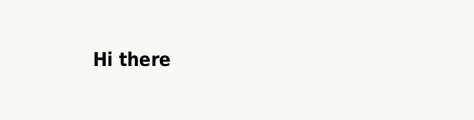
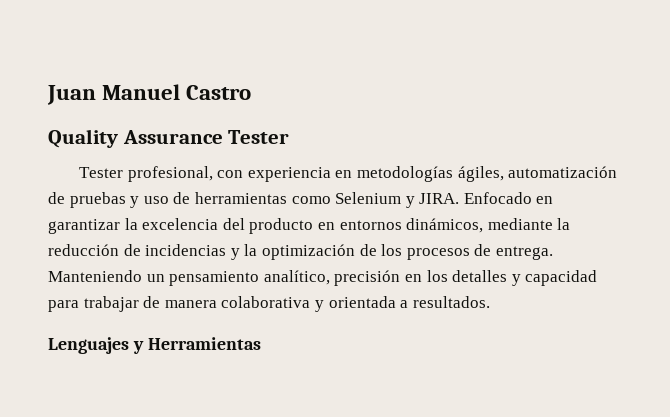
[93,51,171,67] Hi there -> [47,84,252,105] [48,129,290,148] [79,166,618,182] [48,192,554,208] [48,218,571,234] [48,244,553,260] [48,270,598,286] [48,296,490,312] [48,337,261,354] Juan Manuel Castro // Quality Assurance Tester // Tester profesional, con experiencia en metodologías ágiles, automatización de pruebas y uso de herramientas como Selenium y JIRA. Enfocado en garantizar la excelencia del producto en entornos dinámicos, mediante la reducción de incidencias y la optimización de los procesos de entrega. Manteniendo un pensamiento analítico, precisión en los detalles y capacidad para trabajar de manera colaborativa y orientada a resultados. // Lenguajes y Herramientas

